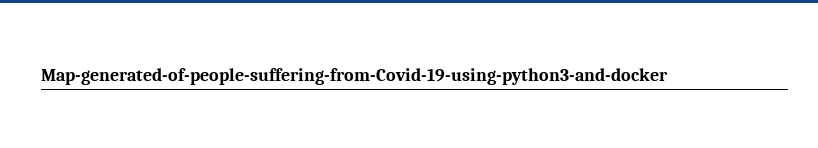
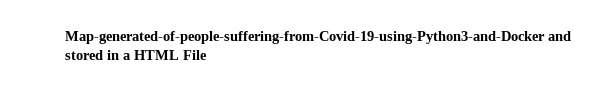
[41,68,668,85] Map-generated-of-people-suffering-from-Covid-19-using-python3-and-docker -> [65,31,571,44] [65,50,207,60] Map-generated-of-people-suffering-from-Covid-19-using-Python3-and-Docker and stored in a HTML File

